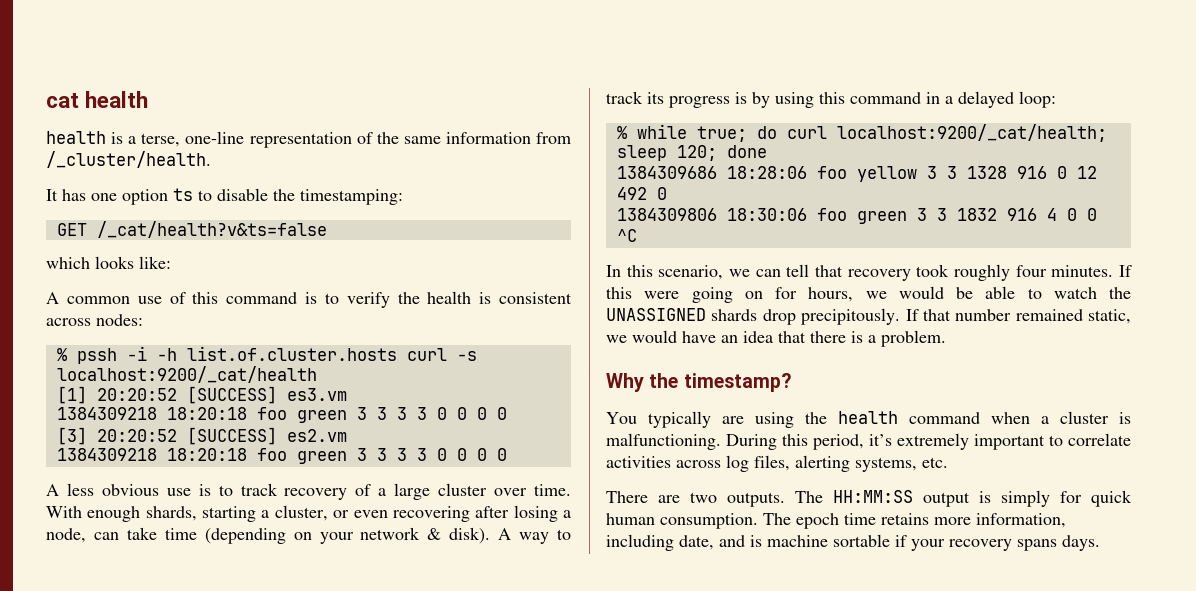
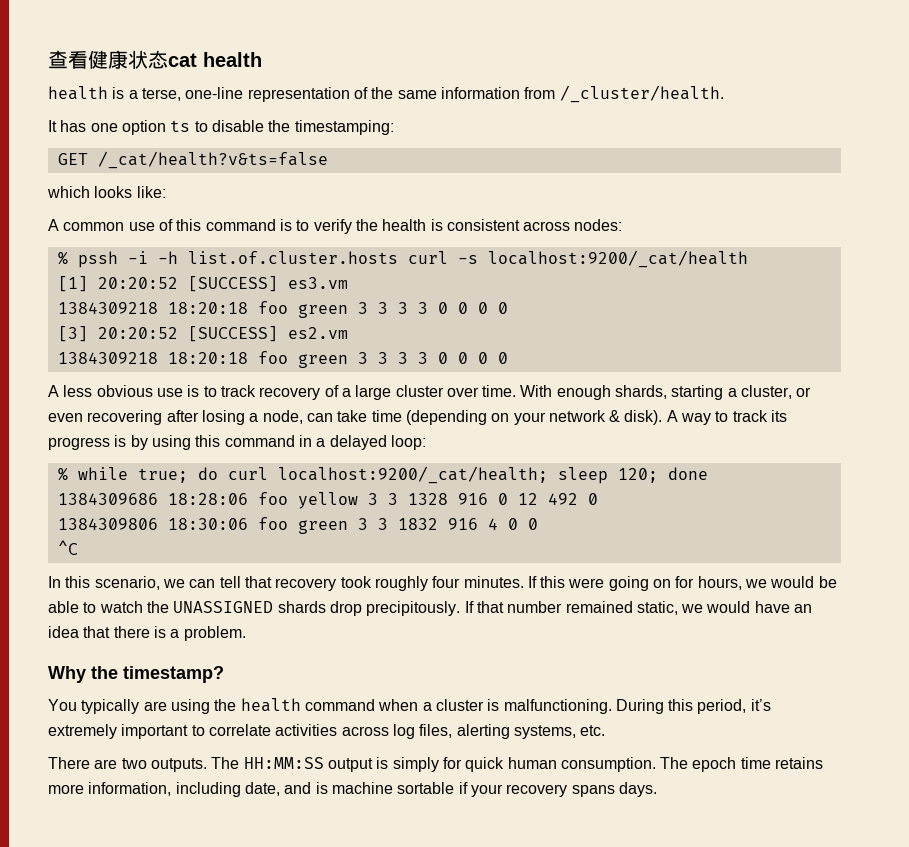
(46, 100) none -> [48,50,168,69] 查看健康状态

